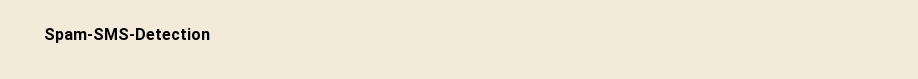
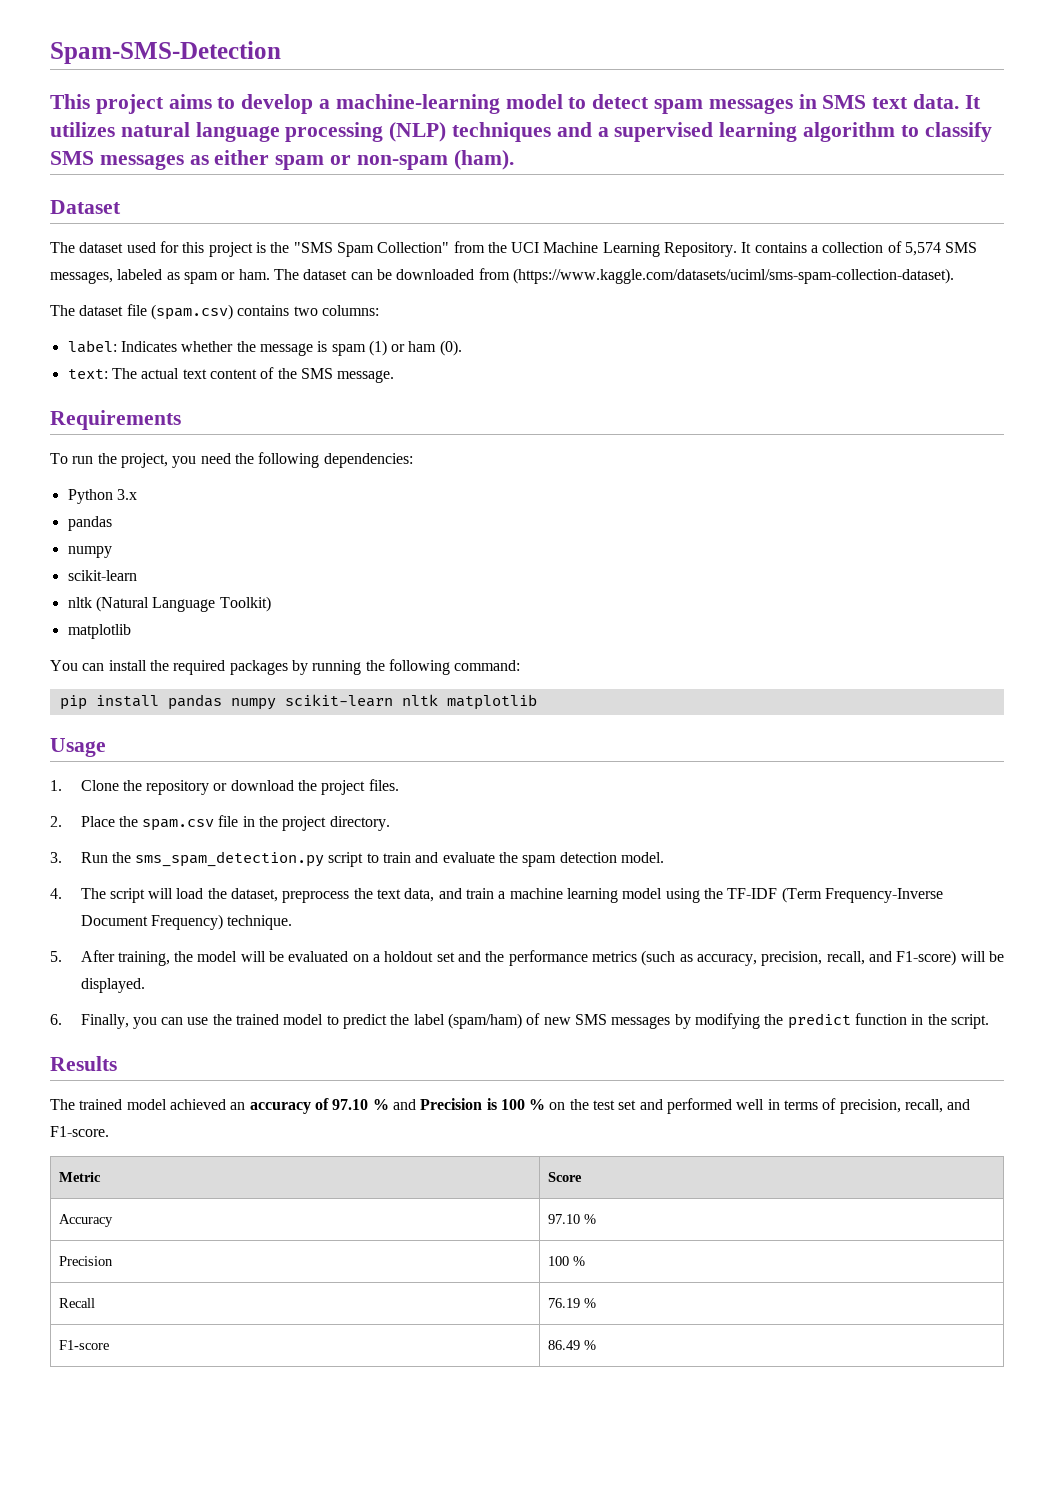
(210, 35) none -> [50,94,981,114] [50,122,992,142] [50,150,514,170] [50,200,121,214] [50,241,978,257] [50,268,954,284] [50,304,379,320] [67,340,462,356] [67,367,395,383] [50,410,181,430] [50,452,413,468] [67,489,137,504] [67,516,112,531] [67,546,112,558] [67,570,137,581] [67,596,271,612] [67,624,131,639] [50,659,521,675] [59,694,537,710] [50,738,106,757] [50,779,399,795] [50,815,390,831] [50,851,665,867] [50,887,943,903] [80,914,293,930] [50,950,1004,966] [80,978,145,993] [50,1013,989,1029] [50,1056,117,1071] [50,1098,971,1114] [50,1126,109,1137] [58,1172,101,1182] [547,1172,582,1182] [58,1214,113,1227] [547,1214,596,1224] [58,1256,113,1266] [547,1256,585,1266] [58,1298,95,1308] [547,1298,596,1308] [58,1340,109,1350] [547,1340,596,1350] // This project aims to develop a machine-learning model to detect spam messages in SMS text data. It utilizes natural language processing (NLP) techniques and a supervised learning algorithm to classify SMS messages as either spam or non-spam (ham). // Dataset // The dataset used for this project is the "SMS Spam Collection" from the UCI Machine Learning Repository. It contains a collection of 5,574 SMS messages, labeled as spam or ham. The dataset can be downloaded from (https://www.kaggle.com/datasets/uciml/sms-spam-collection-dataset). // The dataset file (spam.csv) contains two columns: // label: Indicates whether the message is spam (1) or ham (0). // text: The actual text content of the SMS message. // Requirements // To run the project, you need the following dependencies: // Python 3.x // pandas // numpy // scikit-learn // nltk (Natural Language Toolkit) // matplotlib // You can install the required packages by running the following command: // pip install pandas numpy scikit-learn nltk matplotlib // Usage // 1. Clone the repository or download the project files. // 2. Place the spam.csv file in the project directory. // 3. Run the sms_spam_detection.py script to train and evaluate the spam detection model. // 4. The script will load the dataset, preprocess the text data, and train a machine learning model using the TF-IDF (Term Frequency-Inverse Document Frequency) technique. // 5. After training, the model will be evaluated on a holdout set and the performance metrics (such as accuracy, precision, recall, and F1-score) will be displayed. // 6. Finally, you can use the trained model to predict the label (spam/ham) of new SMS messages by modifying the predict function in the script. // Results // The trained model achieved an accuracy of 97.10 % and Precision is 100 % on the test set and performed well in terms of precision, recall, and F1-score. // Metric | Score // Accuracy | 97.10 % // Precision | 100 % // Recall | 76.19 % // F1-score | 86.49 %

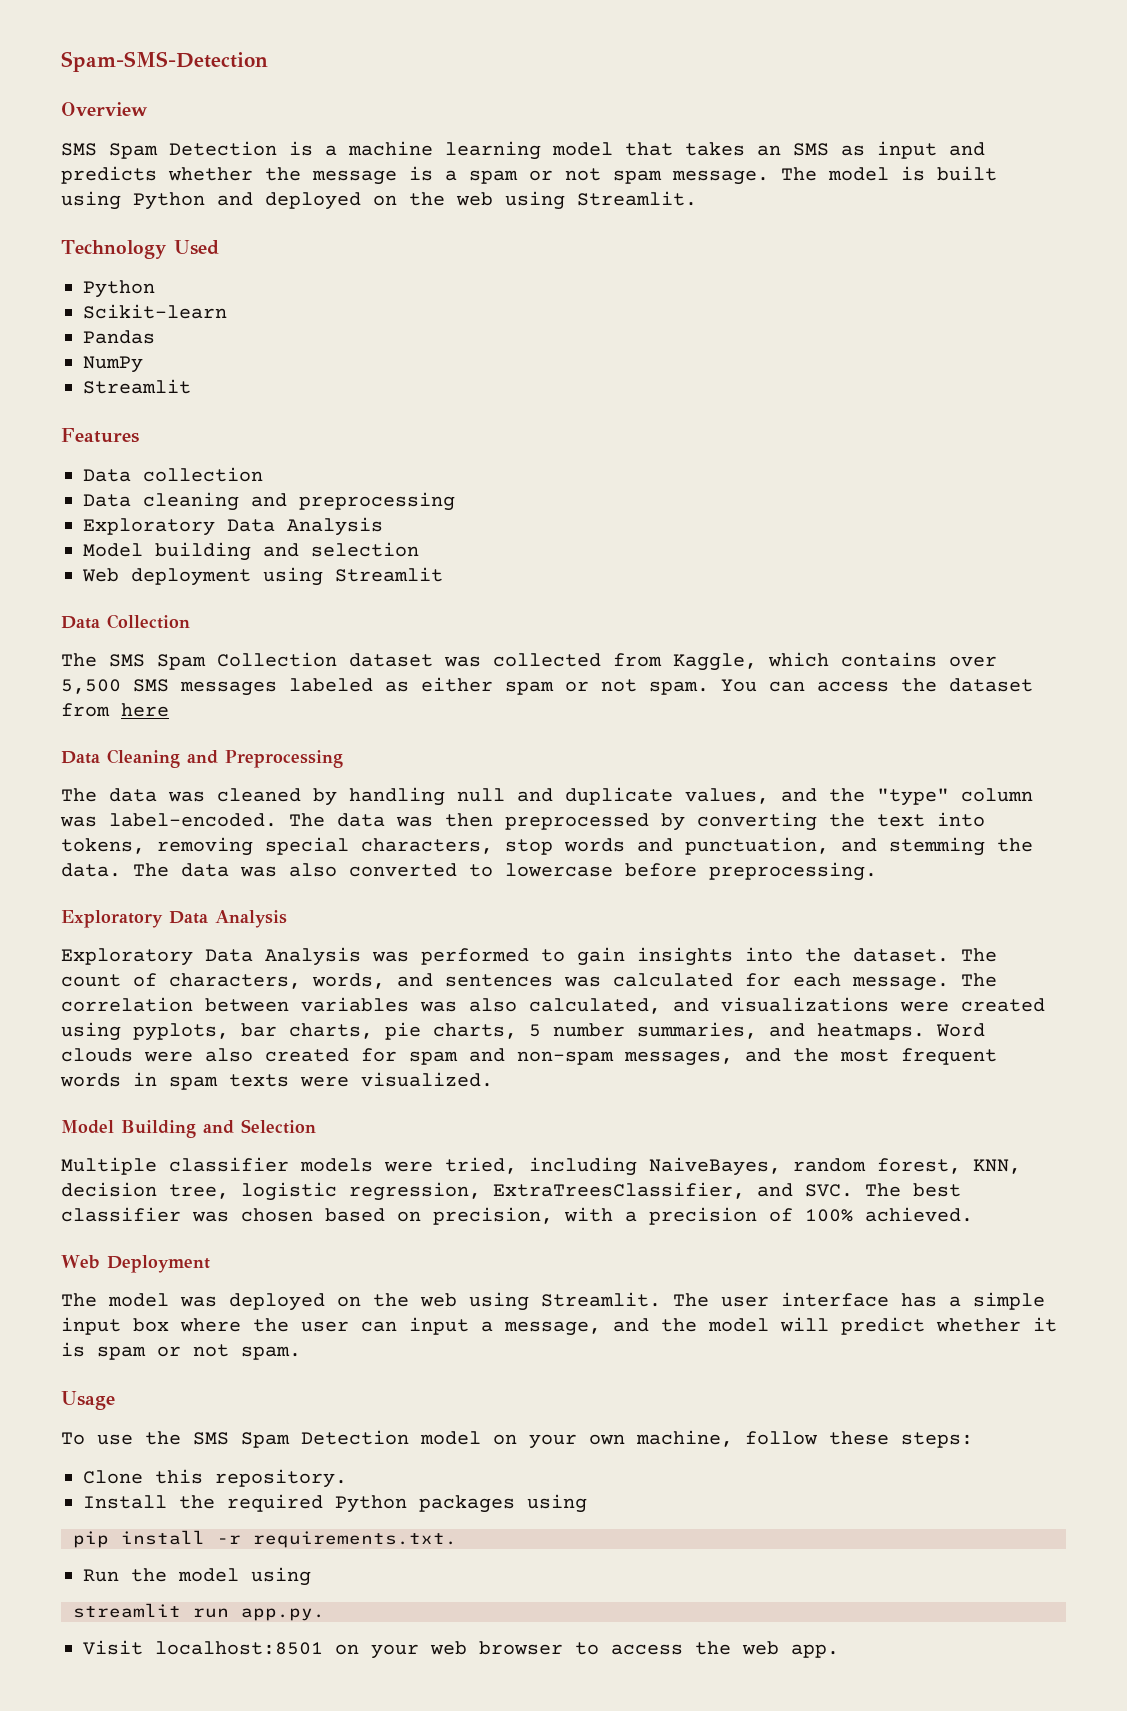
[50,94,981,114] [50,122,992,142] [50,151,184,170] This project aims to develop a machine-learning model to detect spam messages in SMS text data. It utilizes natural language processing (NLP) techniques and a supervised learning algorithm to classify SMS messages -> [61,102,148,116] [61,141,985,160] [61,166,997,185] [61,191,697,210] [61,240,219,259] [83,280,155,298] [83,304,227,319] [83,330,155,344] [83,356,143,373] [83,379,191,394] [61,428,139,443] [83,467,263,482] [83,492,455,511] [83,517,383,536] [83,542,419,561] [82,567,443,586] [61,614,190,629] [61,652,997,671] [61,678,373,696] Overview // SMS Spam Detection is a machine learning model that takes an SMS as input and predicts whether the message is a spam or not spam message. The model is built using Python and deployed on the web using Streamlit. // Technology Used // Python // Scikit-learn // Pandas // NumPy // Streamlit // Features // Data collection // Data cleaning and preprocessing // Exploratory Data Analysis // Model building and selection // Web deployment using Streamlit // Data Collection // The SMS Spam Collection dataset was collected from Kaggle, which contains over 5,500 SMS messages labeled
[356,150,514,170] [50,200,121,214] [50,241,978,257] [50,268,954,284] [50,304,379,320] [67,340,462,356] [67,367,395,383] [50,410,181,430] [50,452,413,468] [67,489,137,504] [67,516,112,531] [67,546,112,558] [67,570,137,581] [67,596,271,612] [67,624,131,639] [50,659,521,675] [59,694,537,710] [50,738,106,757] [50,779,399,795] [50,815,390,831] [50,851,665,867] [50,887,943,903] [80,914,293,930] [50,950,1004,966] [80,978,145,993] [50,1013,989,1029] [50,1056,117,1071] [50,1098,971,1114] [50,1126,109,1137] [58,1172,101,1182] [547,1172,582,1182] [58,1214,113,1227] [547,1214,596,1224] [58,1256,113,1266] [547,1256,585,1266] [58,1298,95,1308] [547,1298,596,1308] [58,1340,109,1350] [547,1340,596,1350] non-spam (ham). // Dataset // The dataset used for this project is the "SMS Spam Collection" from the UCI Machine Learning Repository. It contains a collection of 5,574 SMS messages, labeled as spam or ham. The dataset can be downloaded from (https://www.kaggle.com/datasets/uciml/sms-spam-collection-dataset). // The dataset file (spam.csv) contains two columns: // label: Indicates whether the message is spam (1) or ham (0). // text: The actual text content of the SMS message. // Requirements // To run the project, you need the following dependencies: // Python 3.x // pandas // numpy // scikit-learn // nltk (Natural Language Toolkit) // matplotlib // You can install the required packages by running the following command: // pip install pandas numpy scikit-learn nltk matplotlib // Usage // 1. Clone the repository or download the project files. // 2. Place the spam.csv file in the project directory. // 3. Run the sms_spam_detection.py script to train and evaluate the spam detection model. // 4. The script will load the dataset, preprocess the text data, and train a machine learning model using the TF-IDF (Term Frequency-Inverse Document Frequency) technique. // 5. After training, the model will be evaluated on a holdout set and the performance metrics (such as accuracy, precision, recall, and F1-score) will be displayed. // 6. Finally, you can use the trained model to predict the label (spam/ham) of new SMS messages by modifying the predict function in the script. // Results // The trained model achieved an accuracy of 97.10 % and Precision is 100 % on the test set and performed well in terms of precision, recall, and F1-score. // Metric | Score // Accuracy | 97.10 % // Precision | 100 % // Recall | 76.19 % // F1-score | 86.49 % -> [601,678,1033,695] [61,703,169,717] [61,749,343,768] [61,787,1033,806] [60,812,985,831] [61,837,1033,856] [61,862,877,881] [61,910,287,928] [61,947,997,966] [61,973,997,991] [61,997,1045,1014] [61,1022,985,1041] [61,1048,997,1066] [60,1072,493,1090] [61,1119,316,1138] [61,1157,1021,1176] [61,1182,961,1201] [61,1207,973,1225] [61,1255,210,1273] [61,1292,1045,1311] [61,1317,1057,1336] [61,1342,301,1360] [61,1391,115,1410] [61,1430,973,1449] [83,1469,347,1488] [83,1494,587,1513] [73,1530,457,1548] [83,1567,311,1586] [73,1603,325,1621] [83,1640,839,1659] not spam. You can access the dataset from here // Data Cleaning and Preprocessing // The data was cleaned by handling null and duplicate values, and the "type" column was label-encoded. The data was then preprocessed by converting the text into tokens, removing special characters, stop words and punctuation, and stemming the data. The data was also converted to lowercase before preprocessing. // Exploratory Data Analysis // Exploratory Data Analysis was performed to gain insights into the dataset. The count of characters, words, and sentences was calculated for each message. The correlation between variables was also calculated, and visualizations were created using pyplots, bar charts, pie charts, 5 number summaries, and heatmaps. Word clouds were also created for spam and non-spam messages, and the most frequent words in spam texts were visualized. // Model Building and Selection // Multiple classifier models were tried, including NaiveBayes, random forest, KNN, decision tree, logistic regression, ExtraTreesClassifier, and SVC. The best classifier was chosen based on precision, with a precision of 100% achieved. // Web Deployment // The model was deployed on the web using Streamlit. The user interface has a simple input box where the user can input a message, and the model will predict whether it is spam or not spam. // Usage // To use the SMS Spam Detection model on your own machine, follow these steps: // Clone this repository. // Install the required Python packages using // pip install -r requirements.txt. // Run the model using // streamlit run app.py. // Visit localhost:8501 on your web browser to access the web app.

